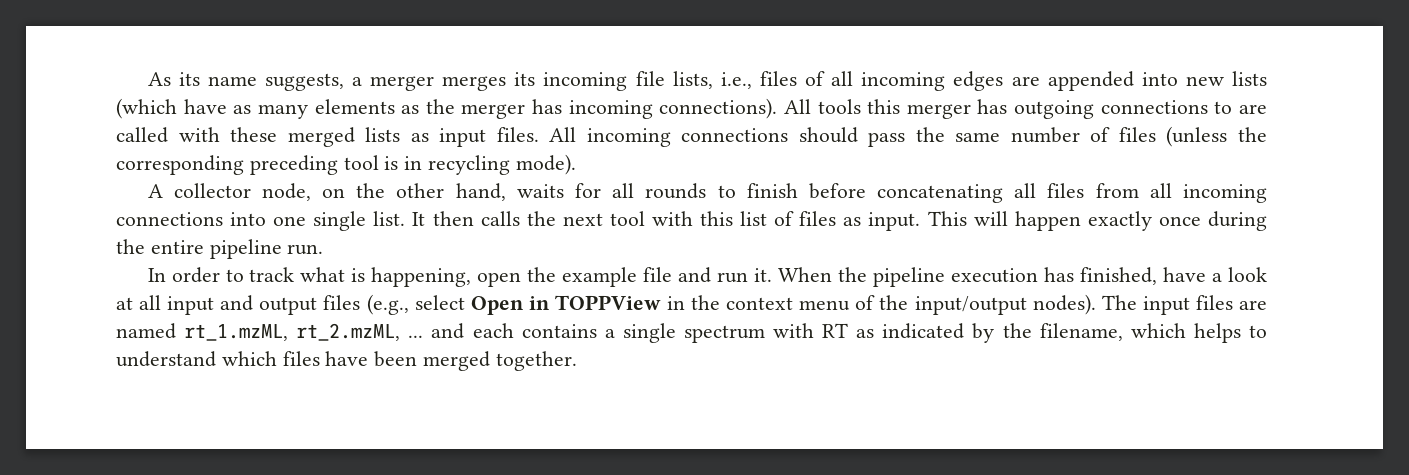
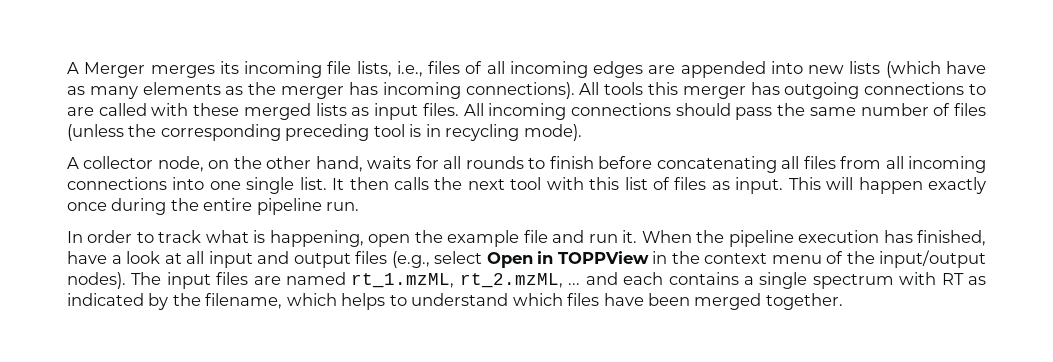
[147,72,435,91] As its name suggests, a merger -> [67,62,146,78] A Merger

